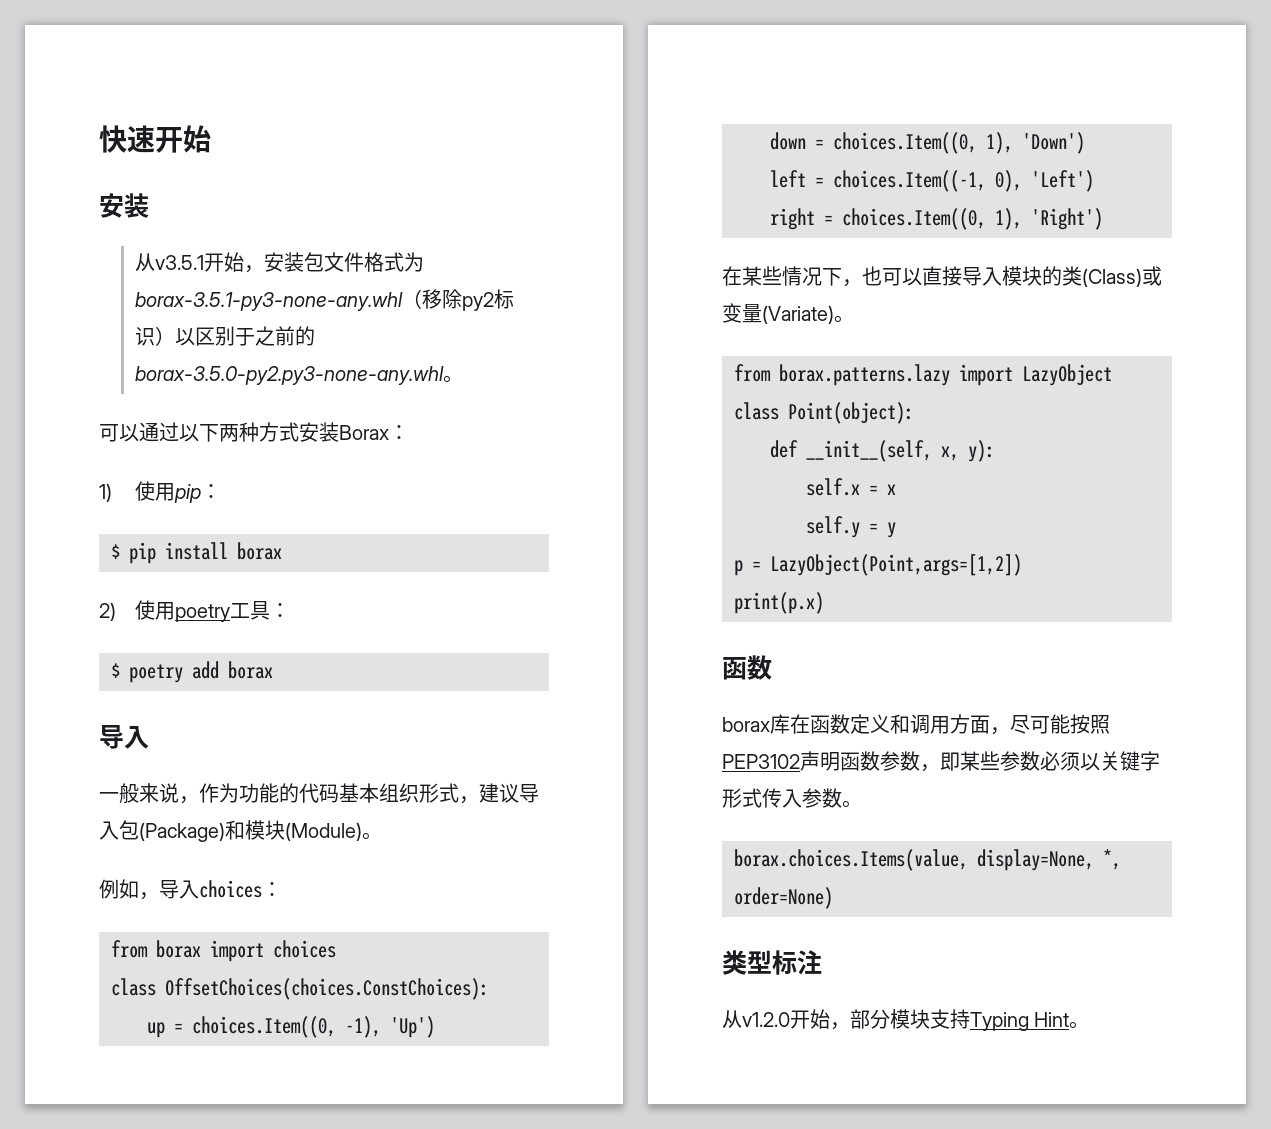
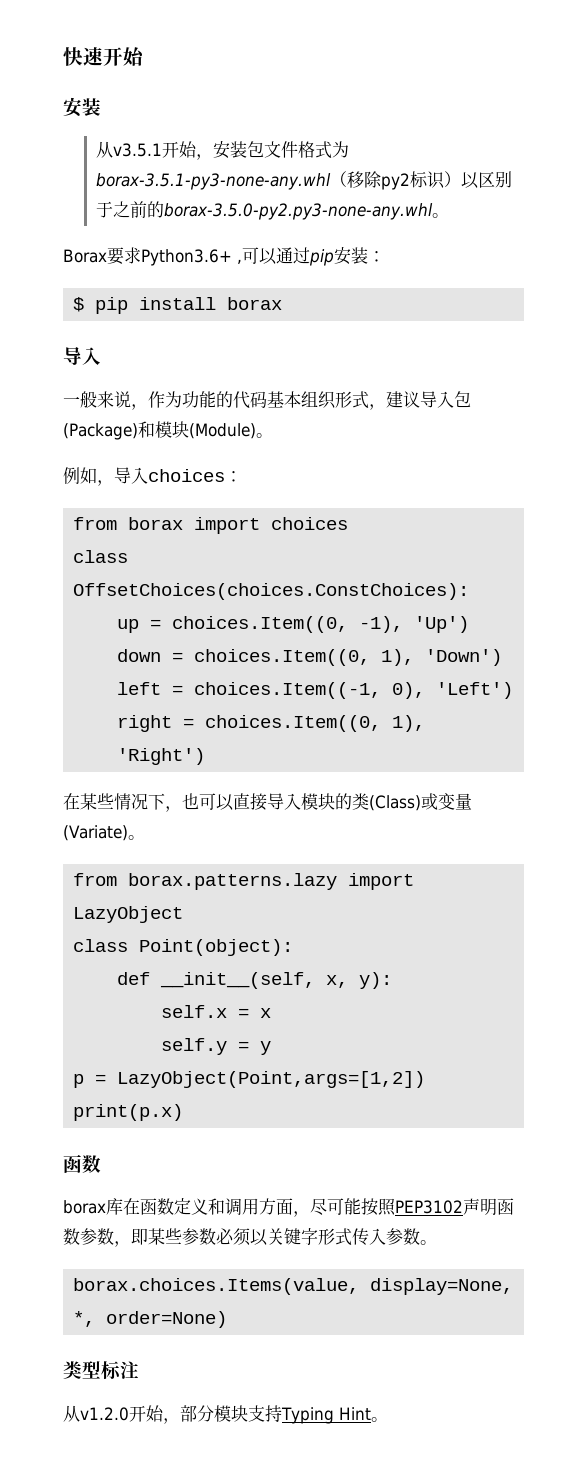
[99,422,409,442] [99,481,201,503] 可以通过以下两种方式安装Borax： // 1)使用pip -> [63,247,368,266] Borax要求Python3.6+ ,可以通过pip安装
[99,600,290,622] [111,661,273,683] // 2)使用poetry工具： // $ poetry add borax -> (283, 303) none

